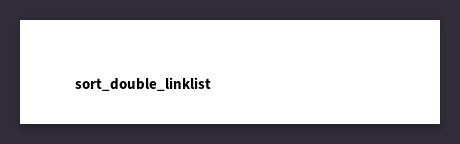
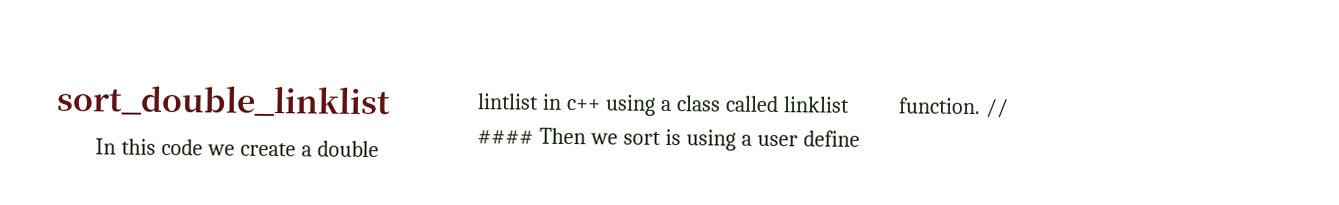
(211, 84) none -> [95,138,380,158] [477,93,850,116] [477,127,860,151] [898,97,1009,118] // In this code we create a double lintlist in c++ using a class called linklist #### Then we sort is using a user define function. //

